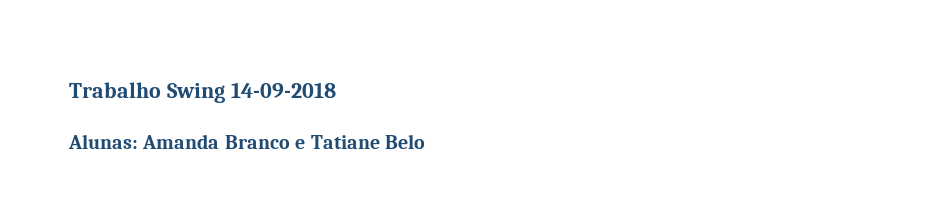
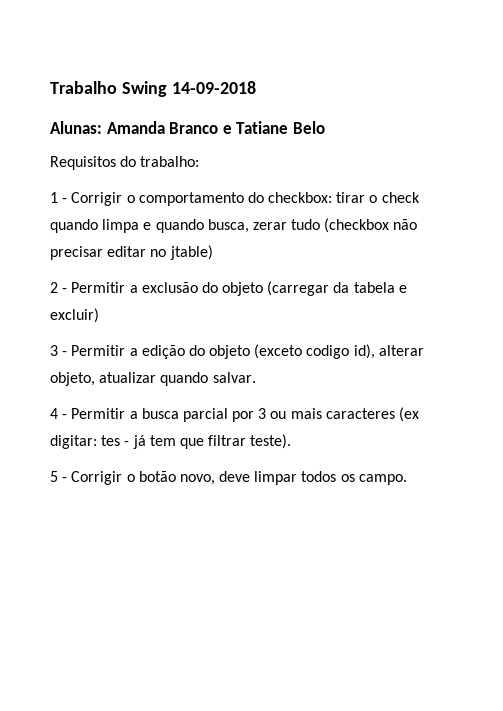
(425, 141) none -> [50,156,200,170] [50,192,420,206] [50,218,418,233] [50,245,213,260] [50,281,407,296] [50,308,99,323] [50,344,424,359] [50,372,256,386] [50,407,420,422] [50,434,292,449] [50,471,407,485] // Requisitos do trabalho: // 1 - Corrigir o comportamento do checkbox: tirar o check quando limpa e quando busca, zerar tudo (checkbox não precisar editar no jtable) // 2 - Permitir a exclusão do objeto (carregar da tabela e excluir) // 3 - Permitir a edição do objeto (exceto codigo id), alterar objeto, atualizar quando salvar. // 4 - Permitir a busca parcial por 3 ou mais caracteres (ex digitar: tes - já tem que filtrar teste). // 5 - Corrigir o botão novo, deve limpar todos os campo.

